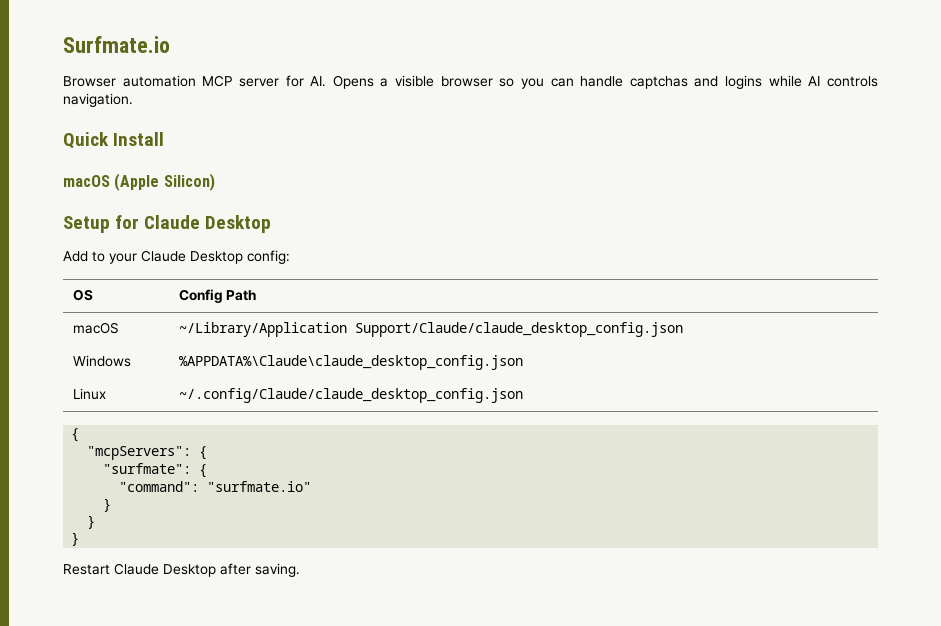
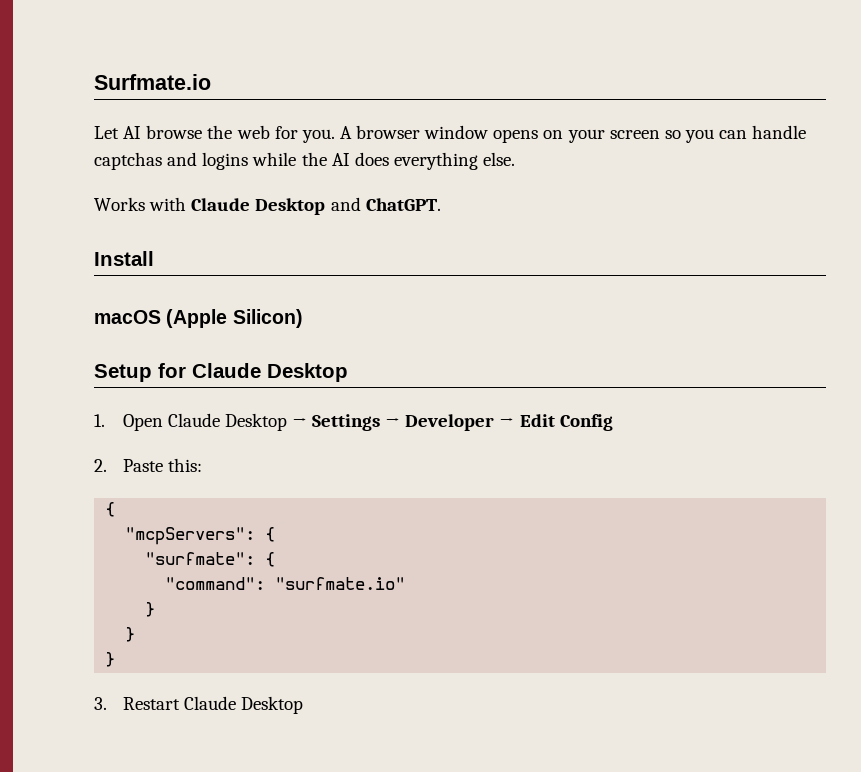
[63,75,493,89] Browser automation MCP server for AI. Opens a visible browser -> [94,125,660,143] Let AI browse the web for you. A browser window opens on your screen
[808,76,879,87] [63,93,133,107] [63,132,109,149] AI controls navigation. // Quick -> [301,152,516,170] [94,197,441,215] the AI does everything else. // Works with Claude Desktop and ChatGPT. //
[63,250,290,264] [72,289,93,301] [178,289,257,303] [72,322,119,334] [178,322,683,337] [72,355,131,367] [178,355,523,370] [72,388,106,400] [178,388,523,403] Add to your Claude Desktop config: // OS | Config Path // macOS | ~/Library/Application Support/Claude/claude_desktop_config.json // Windows | %APPDATA%\Claude\claude_desktop_config.json // Linux | ~/.config/Claude/claude_desktop_config.json -> [94,413,613,431] [94,458,202,472] 1. Open Claude Desktop → Settings → Developer → Edit Config // 2. Paste this:
(80, 539) none -> [94,697,107,710] 3.
[220,563,300,577] after saving. -> (303, 705) none

